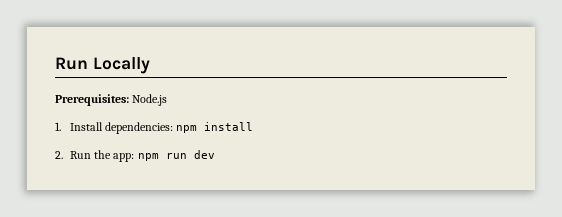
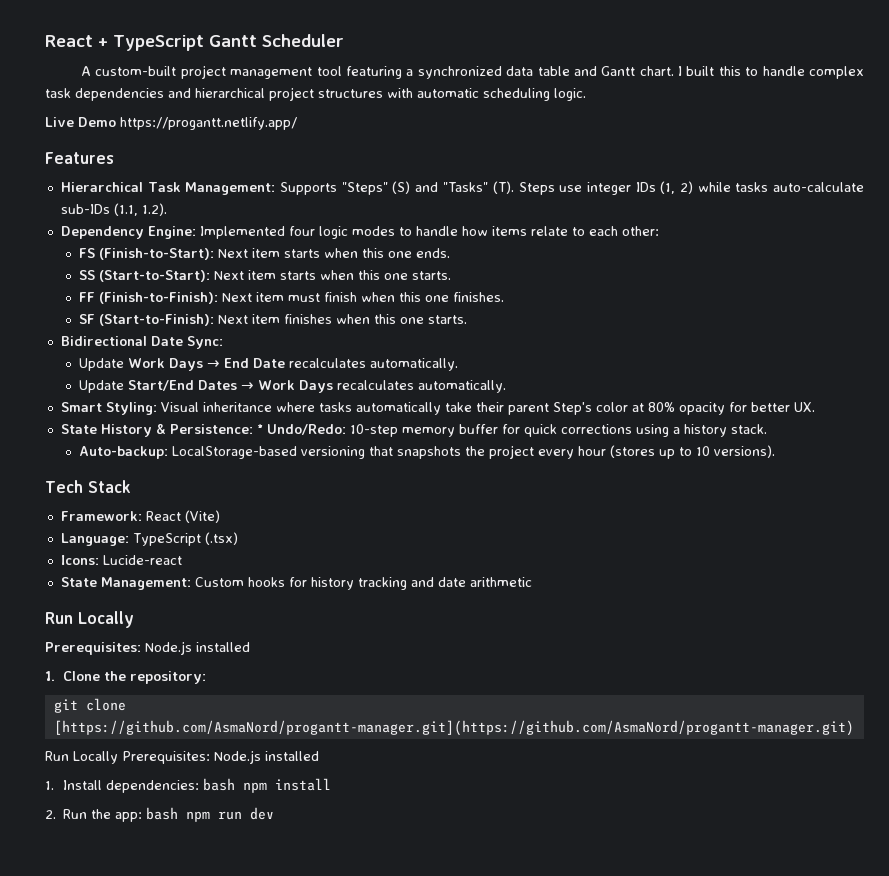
[55,57,150,74] [55,94,168,106] Run Locally // Prerequisites: Node.js -> [45,34,344,51] [81,65,865,79] [45,87,586,101] [45,117,297,130] [45,152,114,164] [60,181,864,195] [60,203,167,216] [60,226,659,239] [78,248,450,260] [78,270,451,282] [78,292,504,304] [78,314,467,326] [60,336,223,349] [78,358,458,371] [78,380,506,393] [60,402,815,415] [60,423,767,437] [78,445,775,459] [45,480,131,493] [60,510,220,523] [60,532,238,546] [60,555,182,565] [60,577,532,590] [45,611,134,628] [45,641,250,655] [45,671,206,684] [53,698,126,713] [53,720,854,736] [45,750,319,764] React + TypeScript Gantt Scheduler // A custom-built project management tool featuring a synchronized data table and Gantt chart. I built this to handle complex task dependencies and hierarchical project structures with automatic scheduling logic. // Live Demo https://progantt.netlify.app/ // Features // Hierarchical Task Management: Supports "Steps" (S) and "Tasks" (T). Steps use integer IDs (1, 2) while tasks auto-calculate sub-IDs (1.1, 1.2). // Dependency Engine: Implemented four logic modes to handle how items relate to each other: // FS (Finish-to-Start): Next item starts when this one ends. // SS (Start-to-Start): Next item starts when this one starts. // FF (Finish-to-Finish): Next item must finish when this one finishes. // SF (Start-to-Finish): Next item finishes when this one starts. // Bidirectional Date Sync: // Update Work Days → End Date recalculates automatically. // Update Start/End Dates → Work Days recalculates automatically. // Smart Styling: Visual inheritance where tasks automatically take their parent Step's color at 80% opacity for better UX. // State History & Persistence: * Undo/Redo: 10-step memory buffer for quick corrections using a history stack. // Auto-backup: LocalStorage-based versioning that snapshots the project every hour (stores up to 10 versions). // Tech Stack // Framework: React (Vite) // Language: TypeScript (.tsx) // Icons: Lucide-react // State Management: Custom hooks for history tracking and date arithmetic // Run Locally // Prerequisites: Node.js installed // 1. Clone the repository: // git clone [https://github.com/AsmaNord/progantt-manager.git](https://github.com/AsmaNord/progantt-manager.git) // Run Locally Prerequisites: Node.js installed
(174, 128) none -> [202,778,235,791] bash
(135, 157) none -> [146,807,179,820] bash

